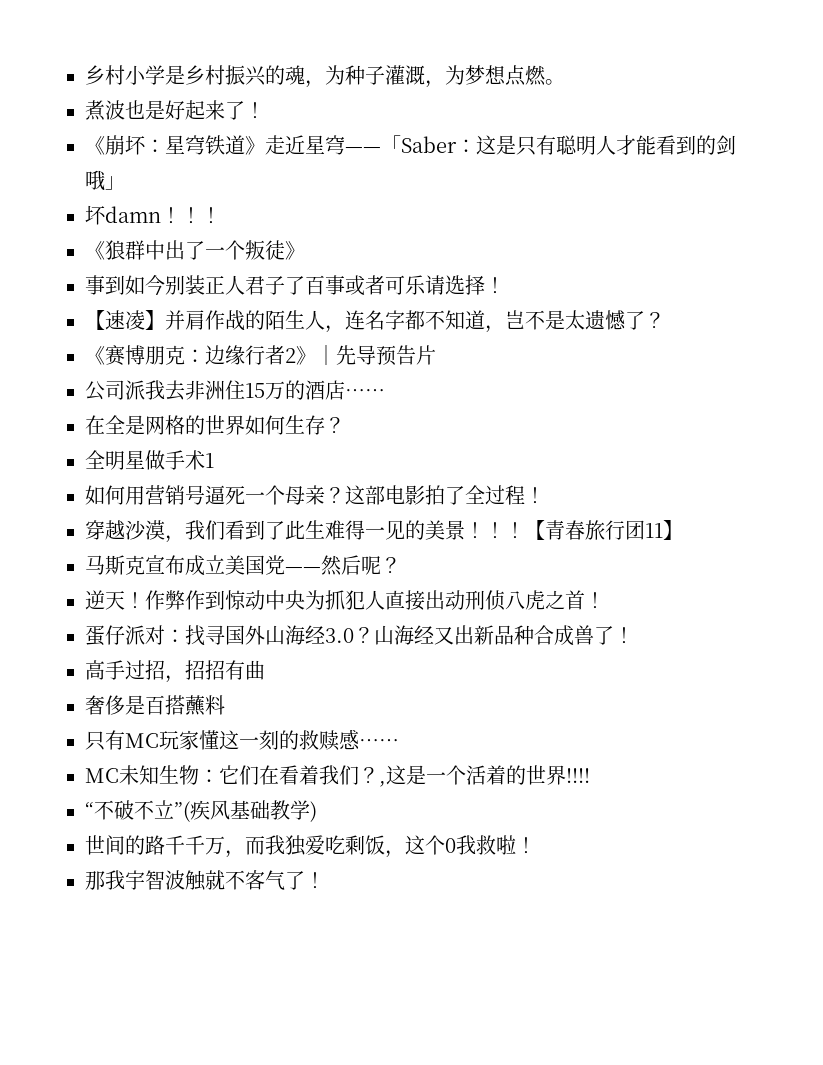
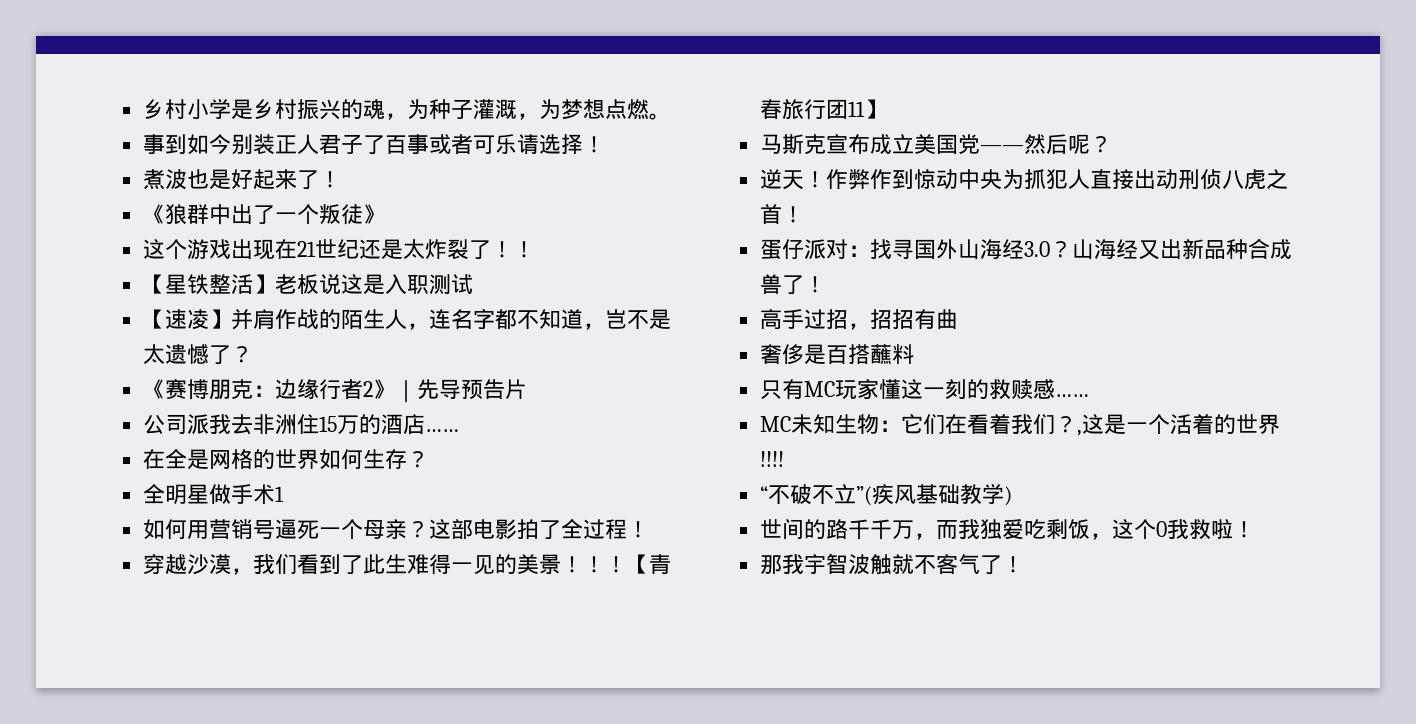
[85,100,265,121] [85,135,736,156] [85,170,125,191] [85,205,221,225] [85,240,305,260] // 煮波也是好起来了！ // 《崩坏：星穹铁道》走近星穹——「Saber：这是只有聪明人才能看到的剑哦」 // 坏damn！！！ // 《狼群中出了一个叛徒》 -> (672, 116) none
(505, 285) none -> [143,169,342,190] [143,204,386,225] [143,239,536,260] [143,274,474,295] // 煮波也是好起来了！ // 《狼群中出了一个叛徒》 // 这个游戏出现在21世纪还是太炸裂了！！ // 【星铁整活】老板说这是入职测试

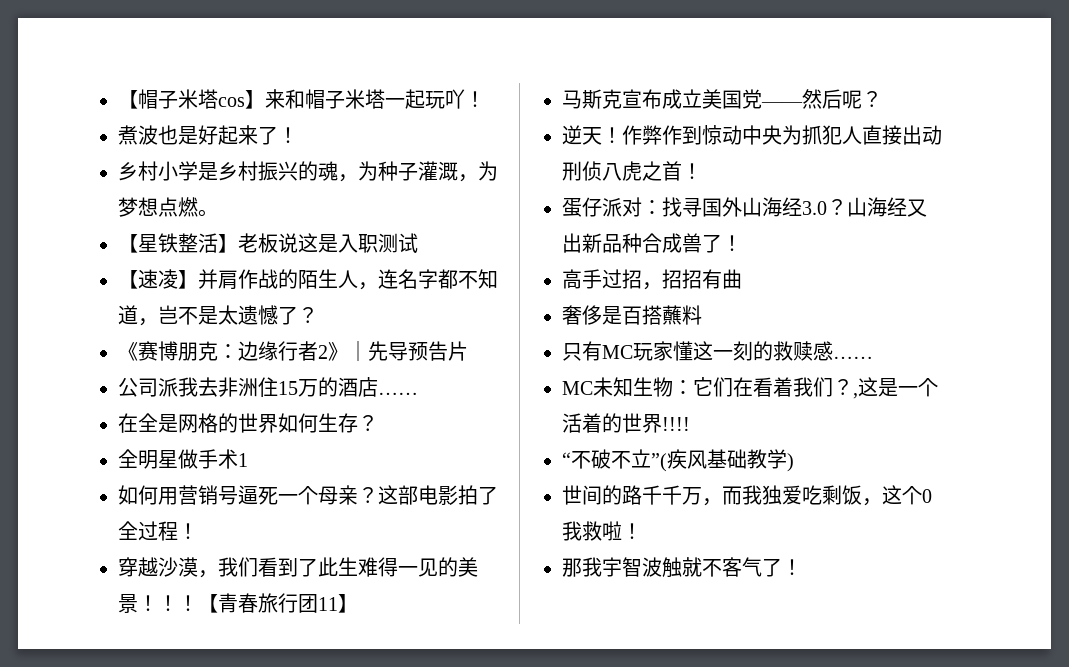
(143, 109) none -> [118,89,485,109] [118,125,298,145] 【帽子米塔cos】来和帽子米塔一起玩吖！ // 煮波也是好起来了！ //
[143,134,606,155] [143,169,342,190] [143,204,386,225] [143,239,536,260] // 事到如今别装正人君子了百事或者可乐请选择！ // 煮波也是好起来了！ // 《狼群中出了一个叛徒》 // 这个游戏出现在21世纪还是太炸裂了！！ -> (218, 213) none

